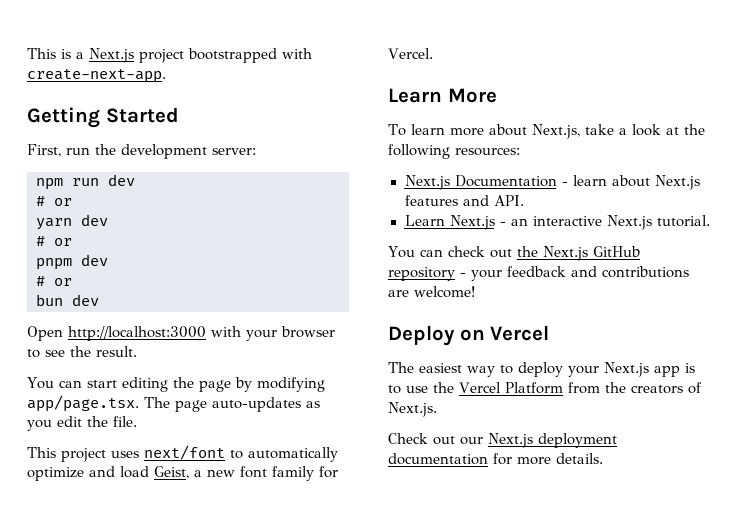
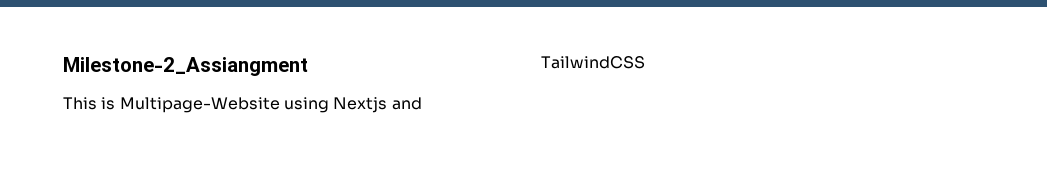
(27, 53) none -> [63,57,308,76] Milestone-2_Assiangment //
[76,48,312,63] [27,69,166,83] [27,107,179,128] [27,144,256,159] [36,174,135,190] [36,196,72,206] [36,214,108,230] [36,236,72,246] [36,254,108,270] [36,276,72,286] [36,294,99,306] [27,326,335,341] [27,346,137,358] [27,377,325,392] [27,395,320,412] [27,416,137,431] [27,445,338,462] [27,466,338,481] [388,48,433,59] [388,88,497,103] [388,124,705,139] [388,144,520,159] [404,175,700,190] [404,195,524,206] [404,215,710,230] [388,246,640,261] [388,266,689,281] [388,286,475,298] [388,325,550,346] [388,362,695,377] [388,382,702,394] [388,402,437,417] [388,433,617,448] [388,453,603,465] a Next.js project bootstrapped with create-next-app. // Getting Started // First, run the development server: // npm run dev // # or // yarn dev // # or // pnpm dev // # or // bun dev // Open http://localhost:3000 with your browser to see the result. // You can start editing the page by modifying app/page.tsx. The page auto-updates as you edit the file. // This project uses next/font to automatically optimize and load Geist, a new font family for Vercel. // Learn More // To learn more about Next.js, take a look at the following resources: // Next.js Documentation - learn about Next.js features and API. // Learn Next.js - an interactive Next.js tutorial. // You can check out the Next.js GitHub repository - your feedback and contributions are welcome! // Deploy on Vercel // The easiest way to deploy your Next.js app is to use the Vercel Platform from the creators of Next.js. // Check out our Next.js deployment documentation for more details. -> [119,97,422,113] [541,56,645,69] Multipage-Website using Nextjs and TailwindCSS

